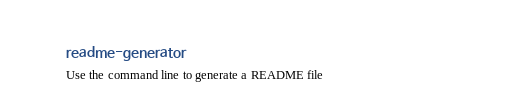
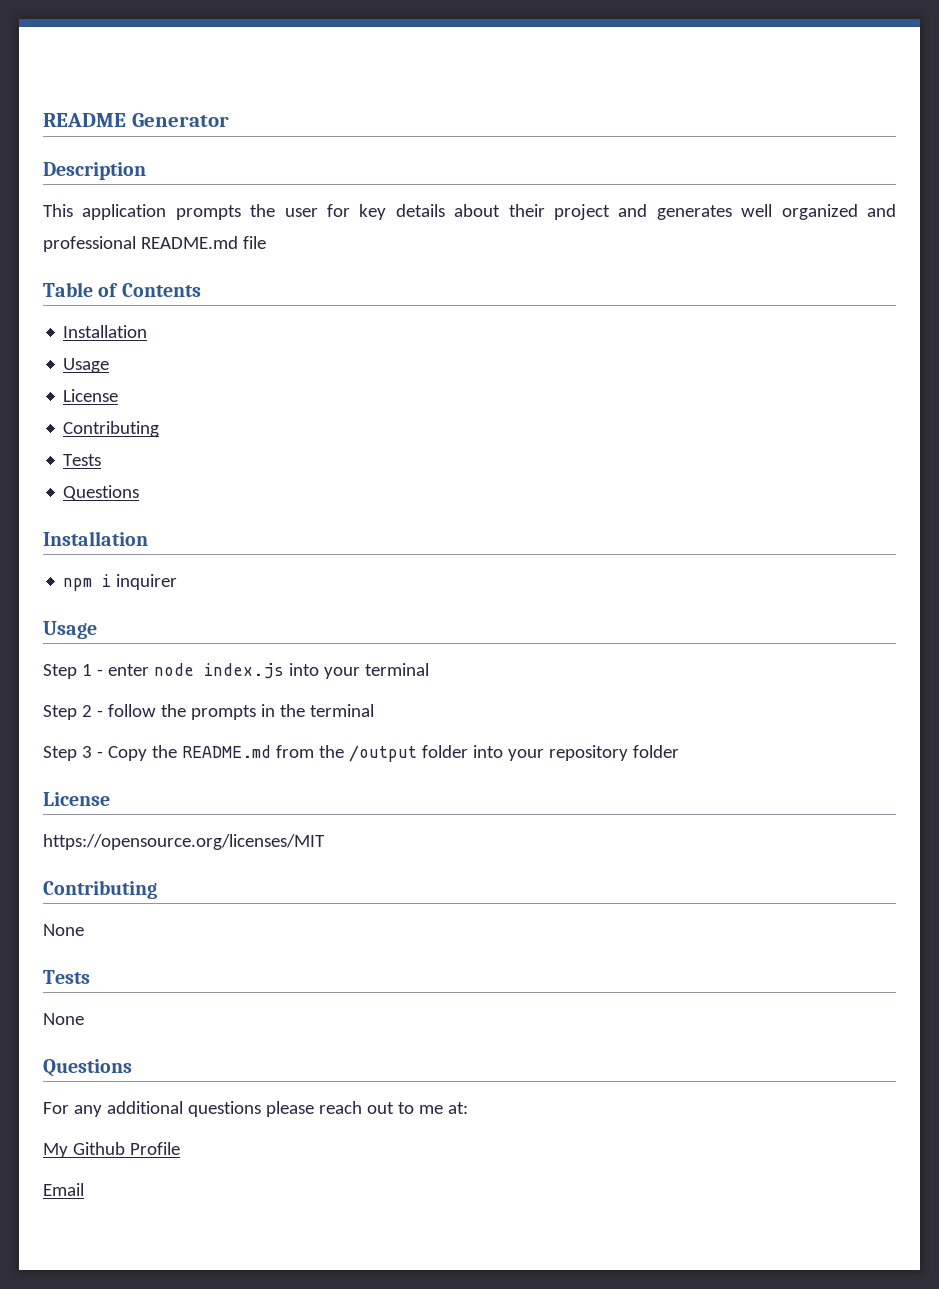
[66,46,187,61] [66,70,323,82] readme-generator // Use the command line to generate a README file -> [43,113,229,127] [43,162,146,180] [43,204,896,220] [43,236,266,252] [43,282,201,297] [63,325,148,338] [63,358,110,373] [63,389,119,402] [63,421,160,437] [63,454,102,466] [63,485,140,501] [43,531,148,546] [63,574,178,591] [43,621,97,639] [43,663,429,679] [43,704,374,720] [43,745,679,762] [43,792,110,806] [43,834,325,850] [43,880,157,899] [43,924,84,936] [43,970,90,984] [43,1013,84,1025] [43,1059,132,1077] [43,1101,468,1117] [43,1142,180,1158] [43,1183,84,1196] README Generator // Description // This application prompts the user for key details about their project and generates well organized and professional README.md file // Table of Contents // Installation // Usage // License // Contributing // Tests // Questions // Installation // npm i inquirer // Usage // Step 1 - enter node index.js into your terminal // Step 2 - follow the prompts in the terminal // Step 3 - Copy the README.md from the /output folder into your repository folder // License // https://opensource.org/licenses/MIT // Contributing // None // Tests // None // Questions // For any additional questions please reach out to me at: // My Github Profile // Email

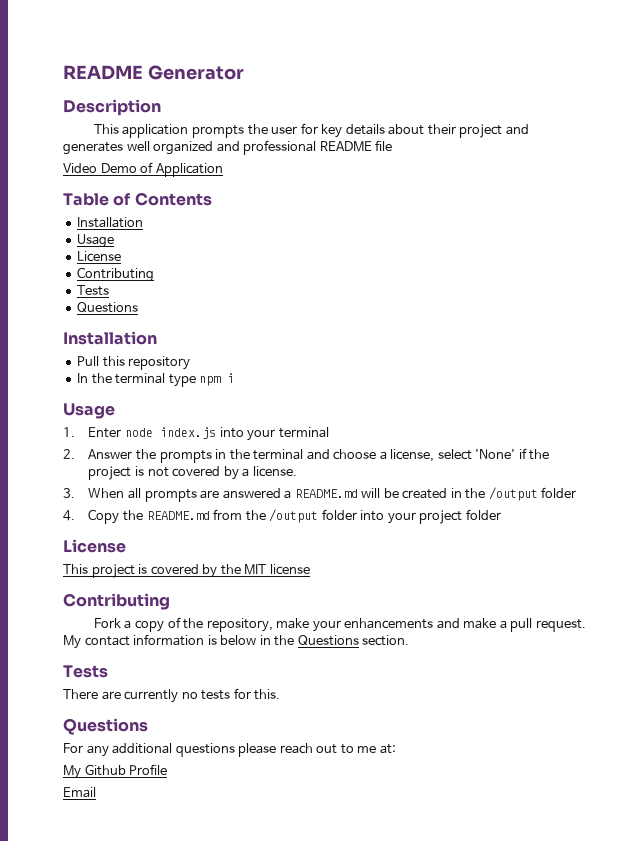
[140,236,238,249] README.md -> [319,141,372,152] README
(266, 242) none -> [63,162,223,177] // Video Demo of Application
(148, 538) none -> [77,356,191,370] [77,373,196,387] Pull this repository // In the terminal type
[116,574,178,590] [43,621,97,639] [43,664,149,679] inquirer // Usage // Step 1 - enter -> [63,403,115,419] [63,427,122,438] // Usage // 1. Enter
[43,704,156,720] Step 2 - follow -> [63,449,133,459] 2. Answer
[43,746,103,761] // Step 3 - -> [306,448,550,462] [88,466,297,480] [63,487,577,502] [63,510,75,521] and choose a license, select 'None' if the project is not covered by a license. // 3. When all prompts are answered a README.md will be created in the /output folder // 4.
[548,745,628,761] repository -> [419,510,463,524] project
[43,834,325,850] [43,880,157,899] [43,924,84,936] [43,970,90,984] [43,1013,84,1025] https://opensource.org/licenses/MIT // Contributing // None // Tests // None -> [63,564,310,578] [63,593,170,610] [93,617,586,632] [63,634,410,649] [63,665,108,678] [63,688,281,703] This project is covered by the MIT license // Contributing // Fork a copy of the repository, make your enhancements and make a pull request. My contact information is below in the Questions section. // Tests // There are currently no tests for this.

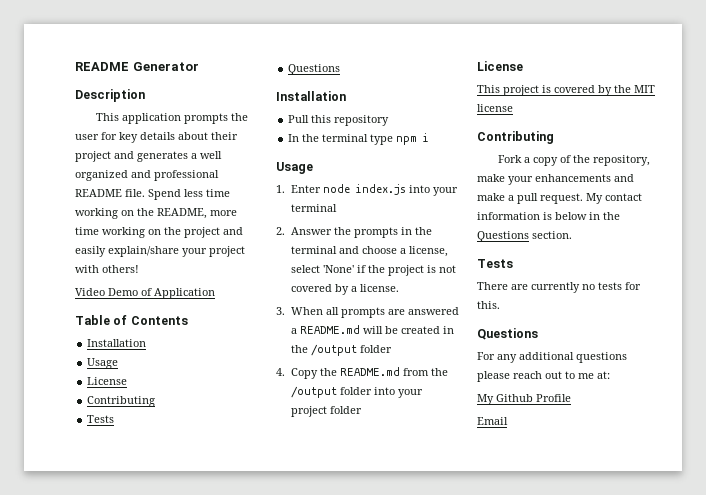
(123, 148) none -> [191,153,197,159] a
[375,140,393,151] file -> [125,189,230,200] [75,208,237,219] [75,227,243,238] [75,246,245,257] [75,265,139,273] file. Spend less time working on the README, more time working on the project and easily explain/share your project with others!

